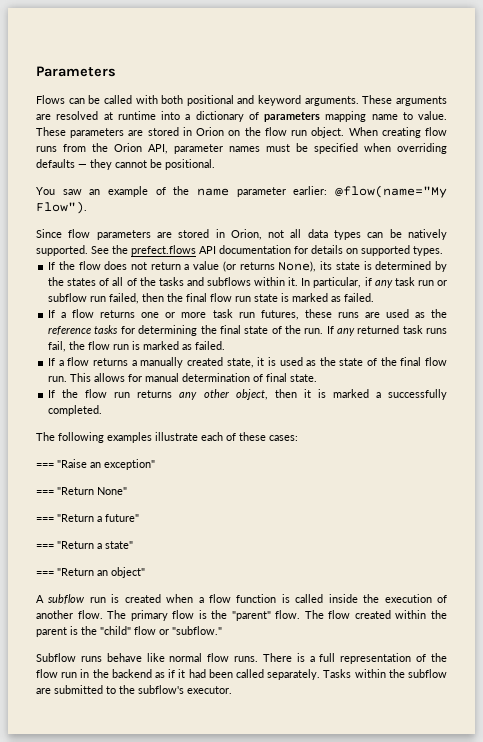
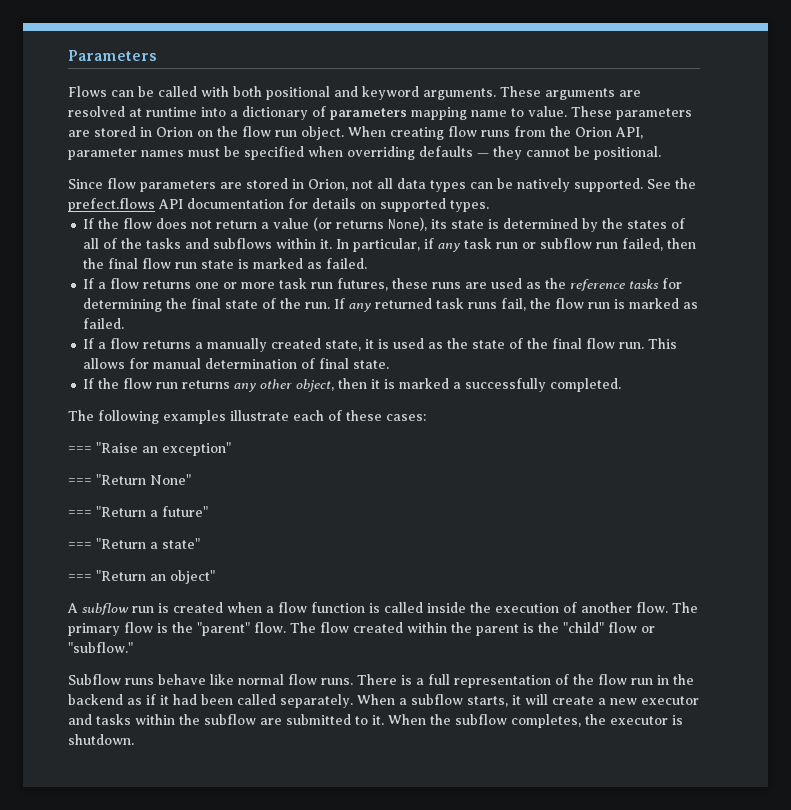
[36,185,447,198] [36,201,87,214] // You saw an example of the name parameter earlier: @flow(name="My Flow"). -> (661, 153) none
[323,669,352,678] Tasks -> [357,694,699,707] [68,714,131,725] When a subflow starts, it will create a new executor and tasks
[119,685,232,694] the subflow's executor. -> [372,714,683,728] [68,734,134,745] it. When the subflow completes, the executor is shutdown.

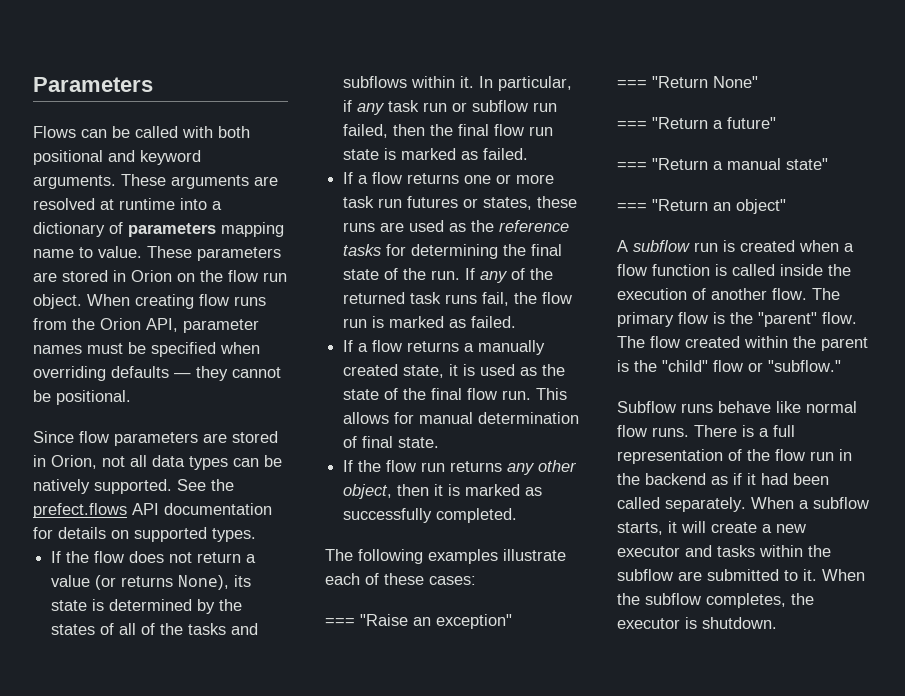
[337,278,389,291] futures, -> [407,196,533,210] futures or states,
(372, 307) none -> [511,268,554,280] of the
[453,382,462,389] a -> [525,487,543,496] as
(158, 545) none -> [727,158,781,170] manual

